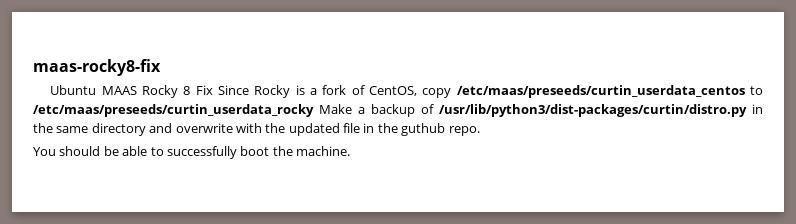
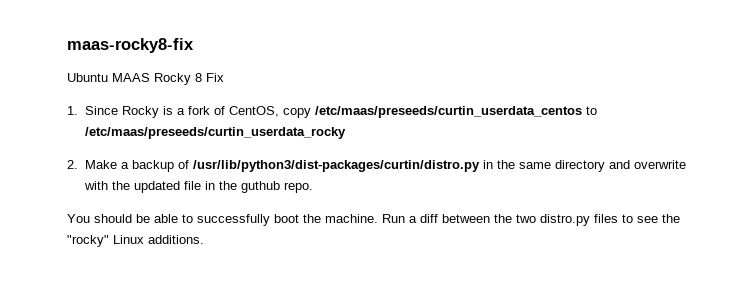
(213, 90) none -> [67,106,78,115] // 1.
(314, 110) none -> [67,160,78,169] // 2.
(350, 151) none -> [382,214,680,226] [67,235,204,247] Run a diff between the two distro.py files to see the "rocky" Linux additions.

